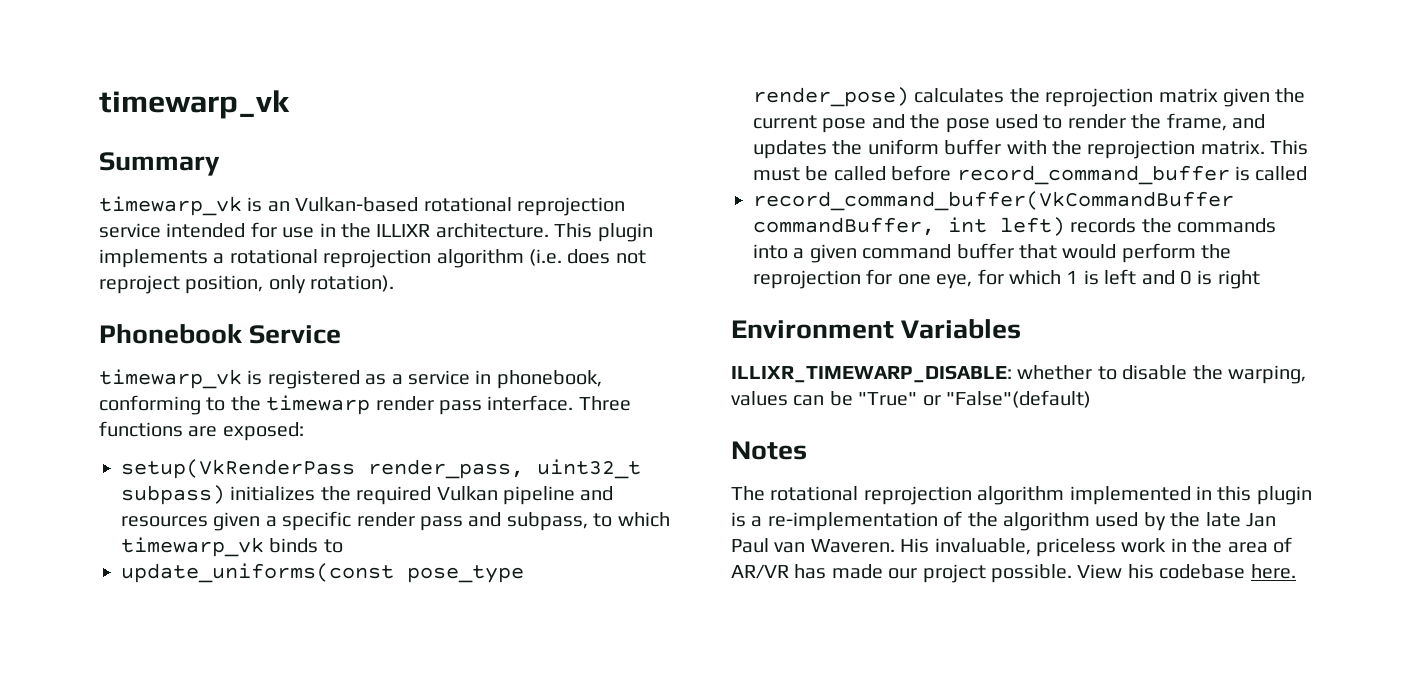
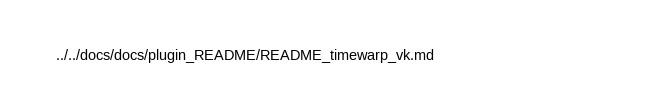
[99,90,290,119] [99,152,220,176] [99,196,625,216] [99,222,653,242] [99,249,646,268] [99,275,395,294] [99,324,342,344] [99,369,602,389] [99,395,631,415] [99,421,304,441] [121,459,641,479] [121,485,614,505] [121,511,670,531] [121,537,343,557] [121,563,524,583] [753,87,1306,107] [753,113,1265,133] [753,139,1309,159] [753,165,1308,185] [753,191,1234,211] [753,217,1277,236] [753,243,1232,263] [753,269,1260,289] [731,319,1022,339] [731,365,1306,384] [731,390,1091,408] [731,441,807,460] [731,486,1312,505] [731,511,1276,531] [731,537,1292,557] [731,564,1296,583] timewarp_vk // Summary // timewarp_vk is an Vulkan-based rotational reprojection service intended for use in the ILLIXR architecture. This plugin implements a rotational reprojection algorithm (i.e. does not reproject position, only rotation). // Phonebook Service // timewarp_vk is registered as a service in phonebook, conforming to the timewarp render pass interface. Three functions are exposed: // setup(VkRenderPass render_pass, uint32_t subpass) initializes the required Vulkan pipeline and resources given a specific render pass and subpass, to which timewarp_vk binds to // update_uniforms(const pose_type render_pose) calculates the reprojection matrix given the current pose and the pose used to render the frame, and updates the uniform buffer with the reprojection matrix. This must be called before record_command_buffer is called // record_command_buffer(VkCommandBuffer commandBuffer, int left) records the commands into a given command buffer that would perform the reprojection for one eye, for which 1 is left and 0 is right // Environment Variables // ILLIXR_TIMEWARP_DISABLE: whether to disable the warping, values can be "True" or "False"(default) // Notes // The rotational reprojection algorithm implemented in this plugin is a re-implementation of the algorithm used by the late Jan Paul van Waveren. His invaluable, priceless work in the area of AR/VR has made our project possible. View his codebase here. -> [56,49,434,63] ../../docs/docs/plugin_README/README_timewarp_vk.md

